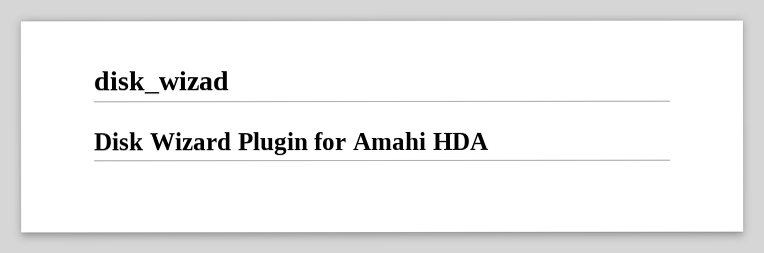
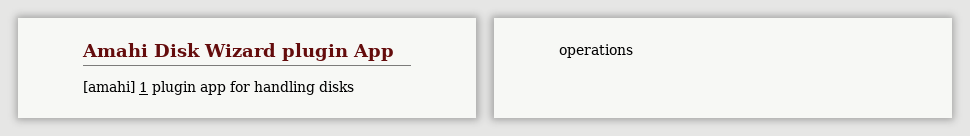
[93,71,229,95] disk_wizad // -> [82,43,148,57] Amahi
[237,131,489,156] Plugin for Amahi HDA -> [282,43,394,61] [83,81,354,95] [559,44,633,58] plugin App // [amahi] 1 plugin app for handling disks operations

